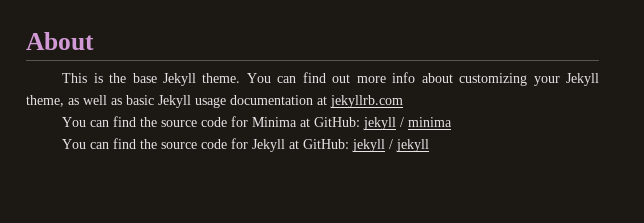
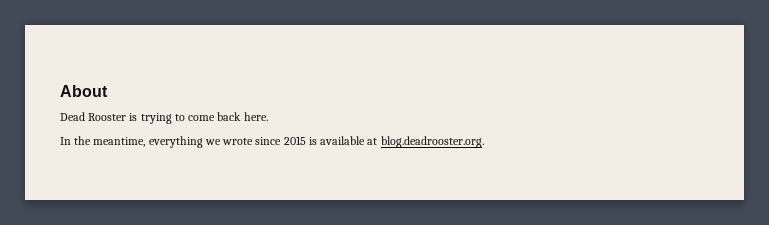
[62,72,599,86] [26,95,403,108] [62,116,453,130] [62,138,430,152] This is the base Jekyll theme. You can find out more info about customizing your Jekyll theme, as well as basic Jekyll usage documentation at jekyllrb.com // You can find the source code for Minima at GitHub: jekyll / minima // You can find the source code for Jekyll at GitHub: jekyll / jekyll -> [60,112,268,124] [60,136,484,148] Dead Rooster is trying to come back here. // In the meantime, everything we wrote since 2015 is available at blog.deadrooster.org.

